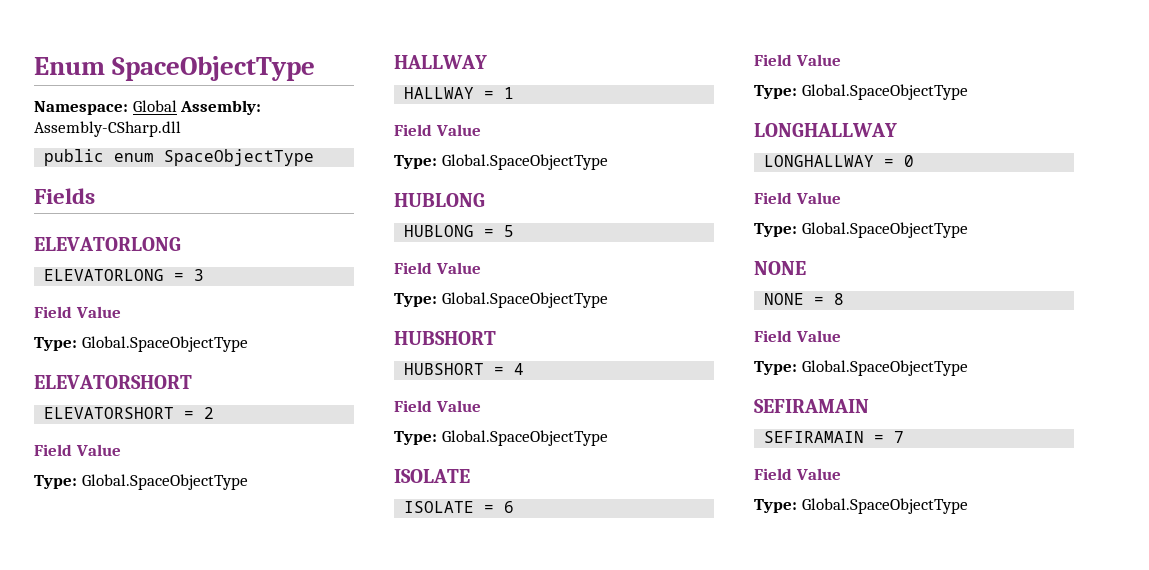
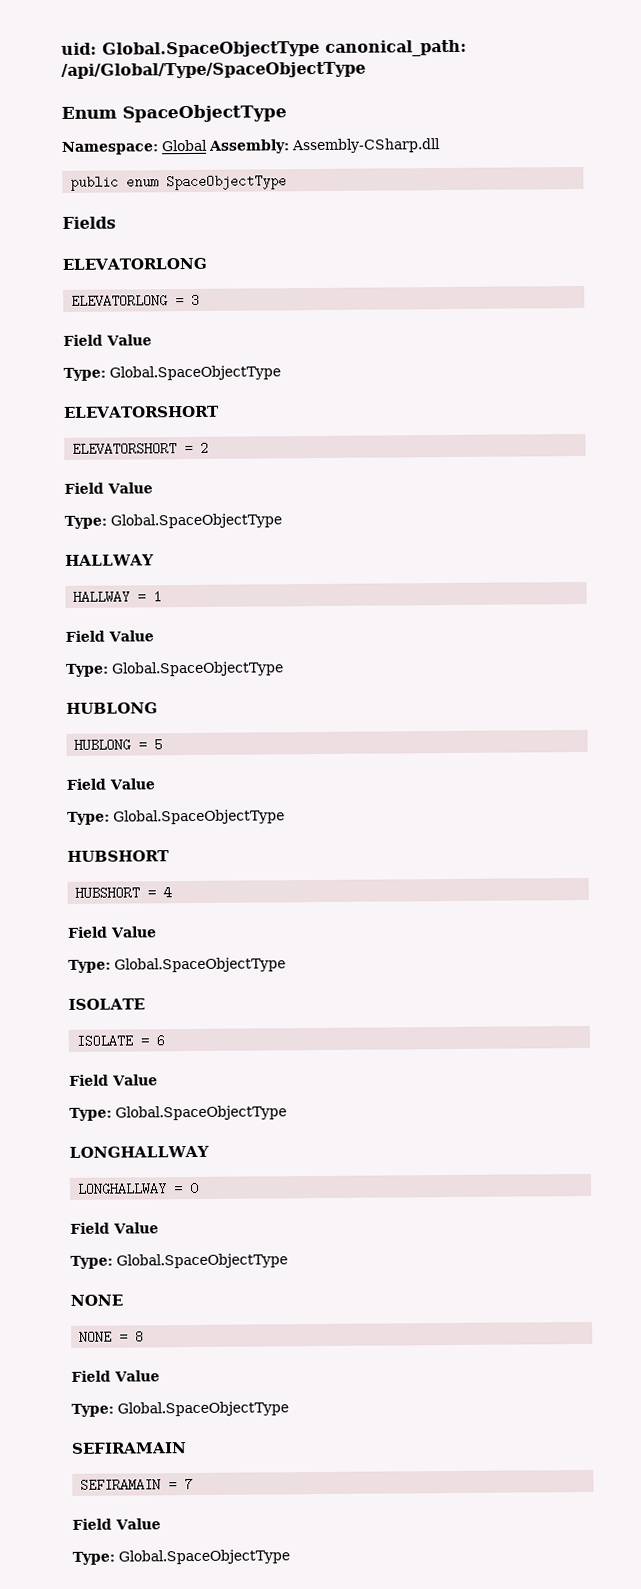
(34, 66) none -> [61,39,467,58] [61,61,366,79] uid: Global.SpaceObjectType canonical_path: /api/Global/Type/SpaceObjectType //

